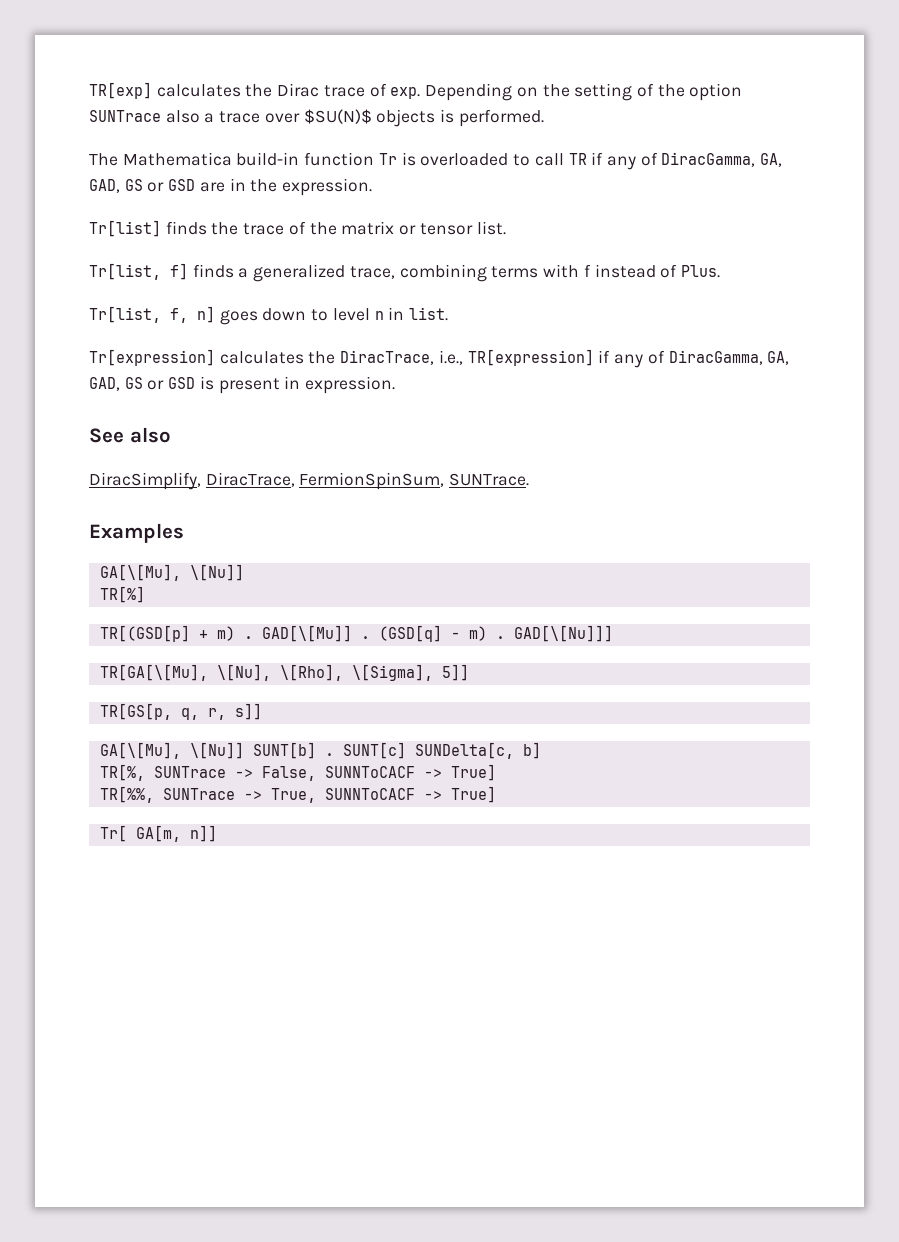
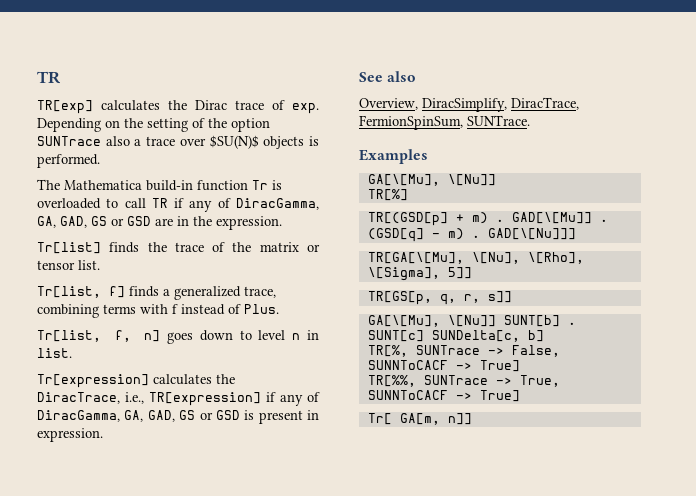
(89, 90) none -> [37,71,61,84] TR //
(171, 435) none -> [359,98,418,110] Overview,

